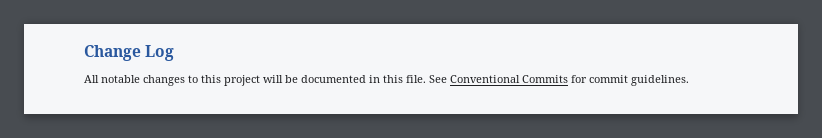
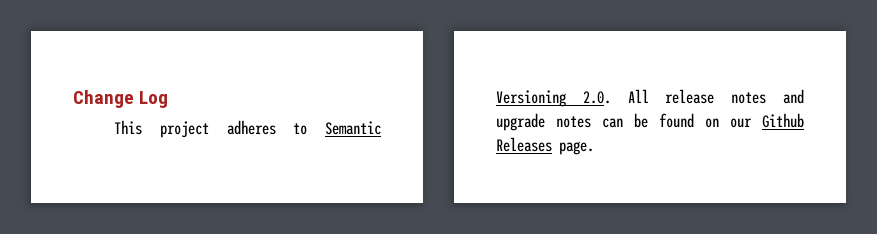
[84,75,689,86] All notable changes to this project will be documented in this file. See Conventional Commits for commit guidelines. -> [114,120,381,138] [496,89,804,107] [496,113,804,131] [496,137,594,155] This project adheres to Semantic Versioning 2.0. All release notes and upgrade notes can be found on our Github Releases page.

